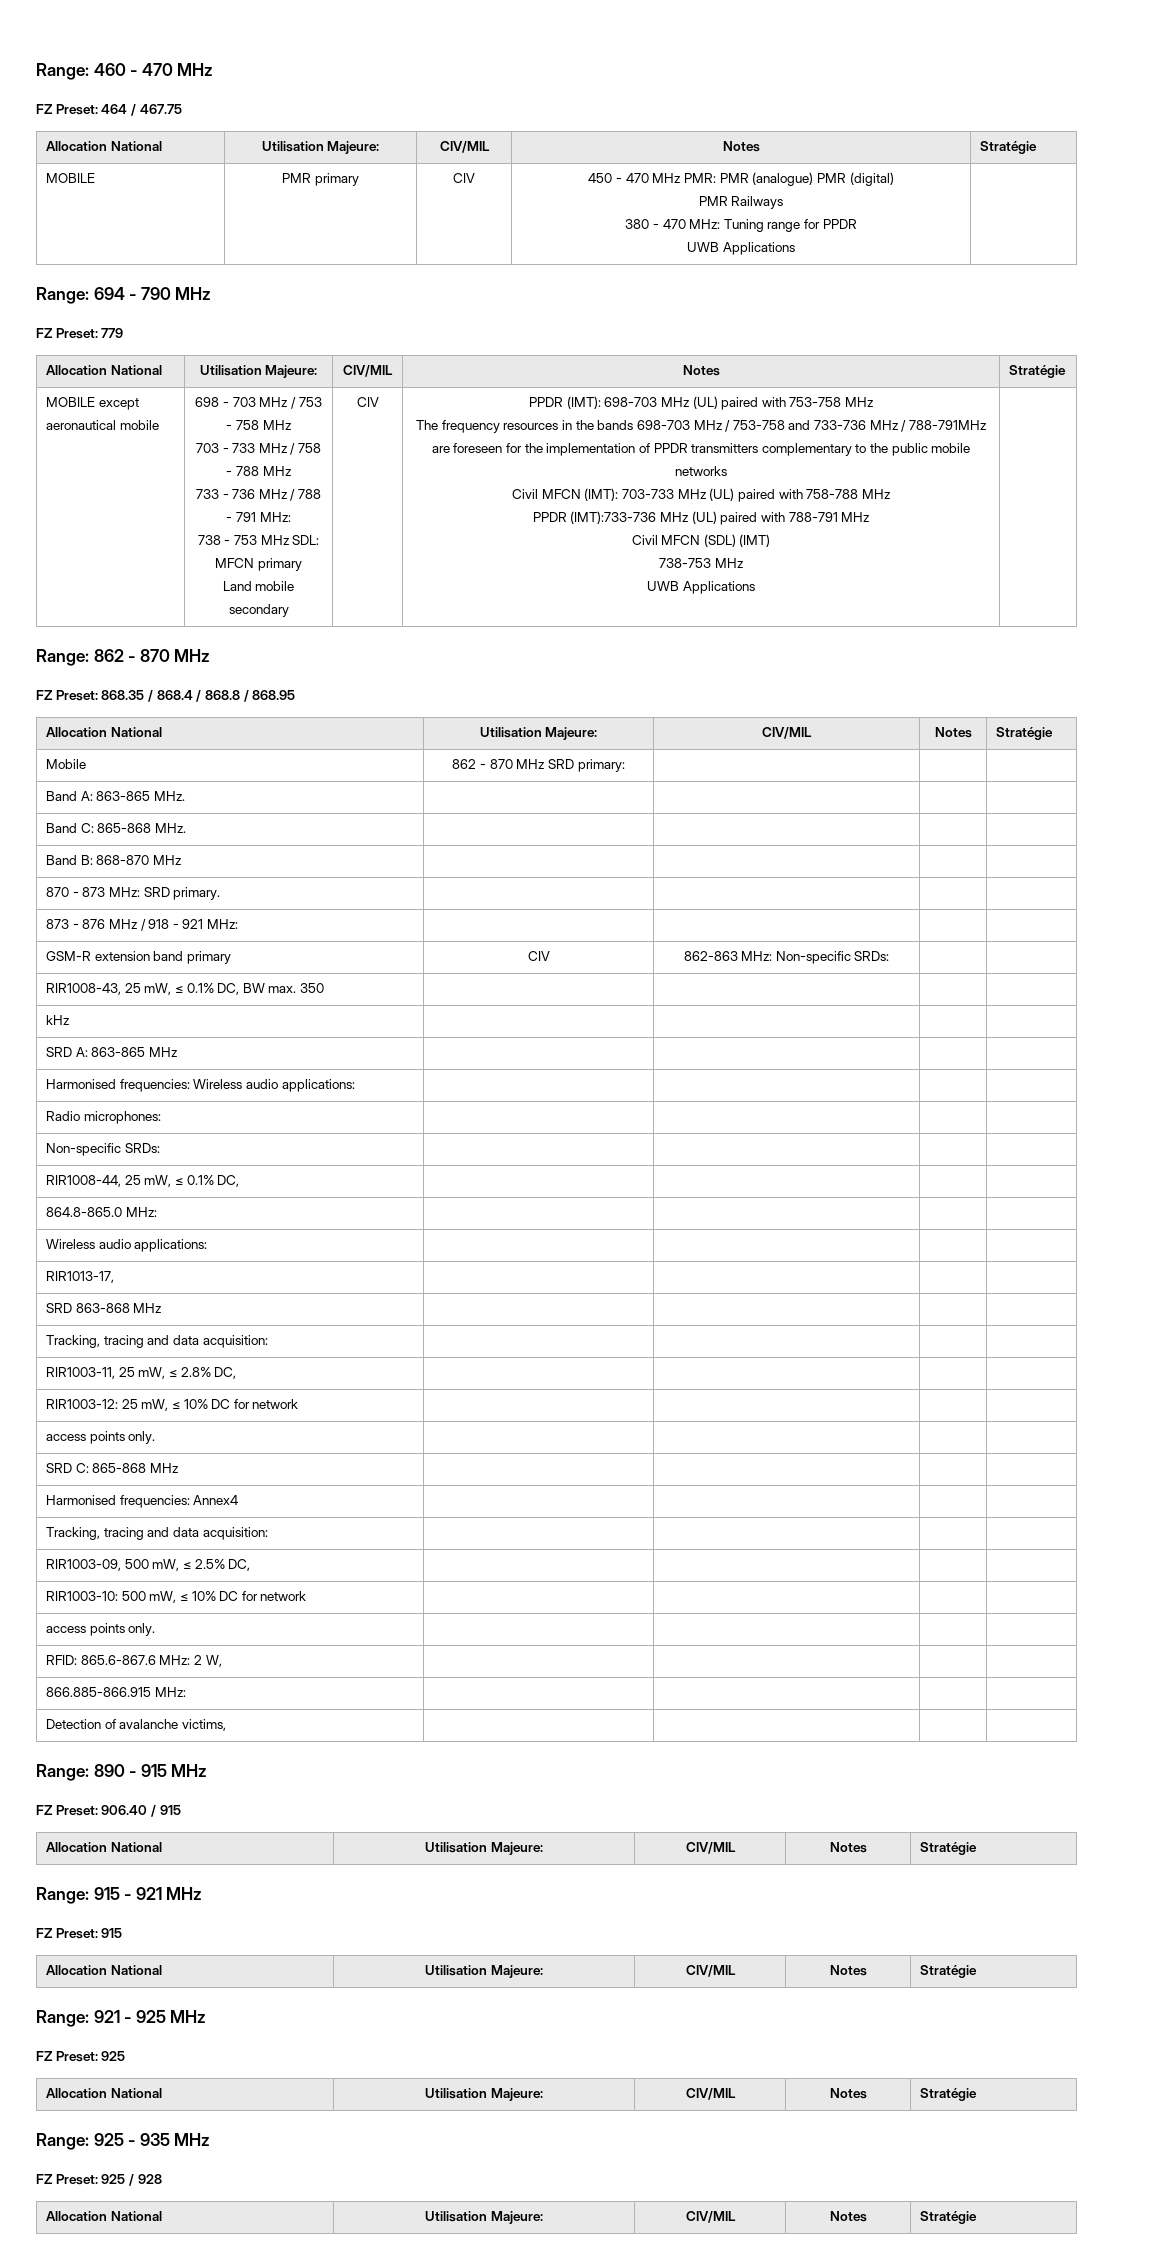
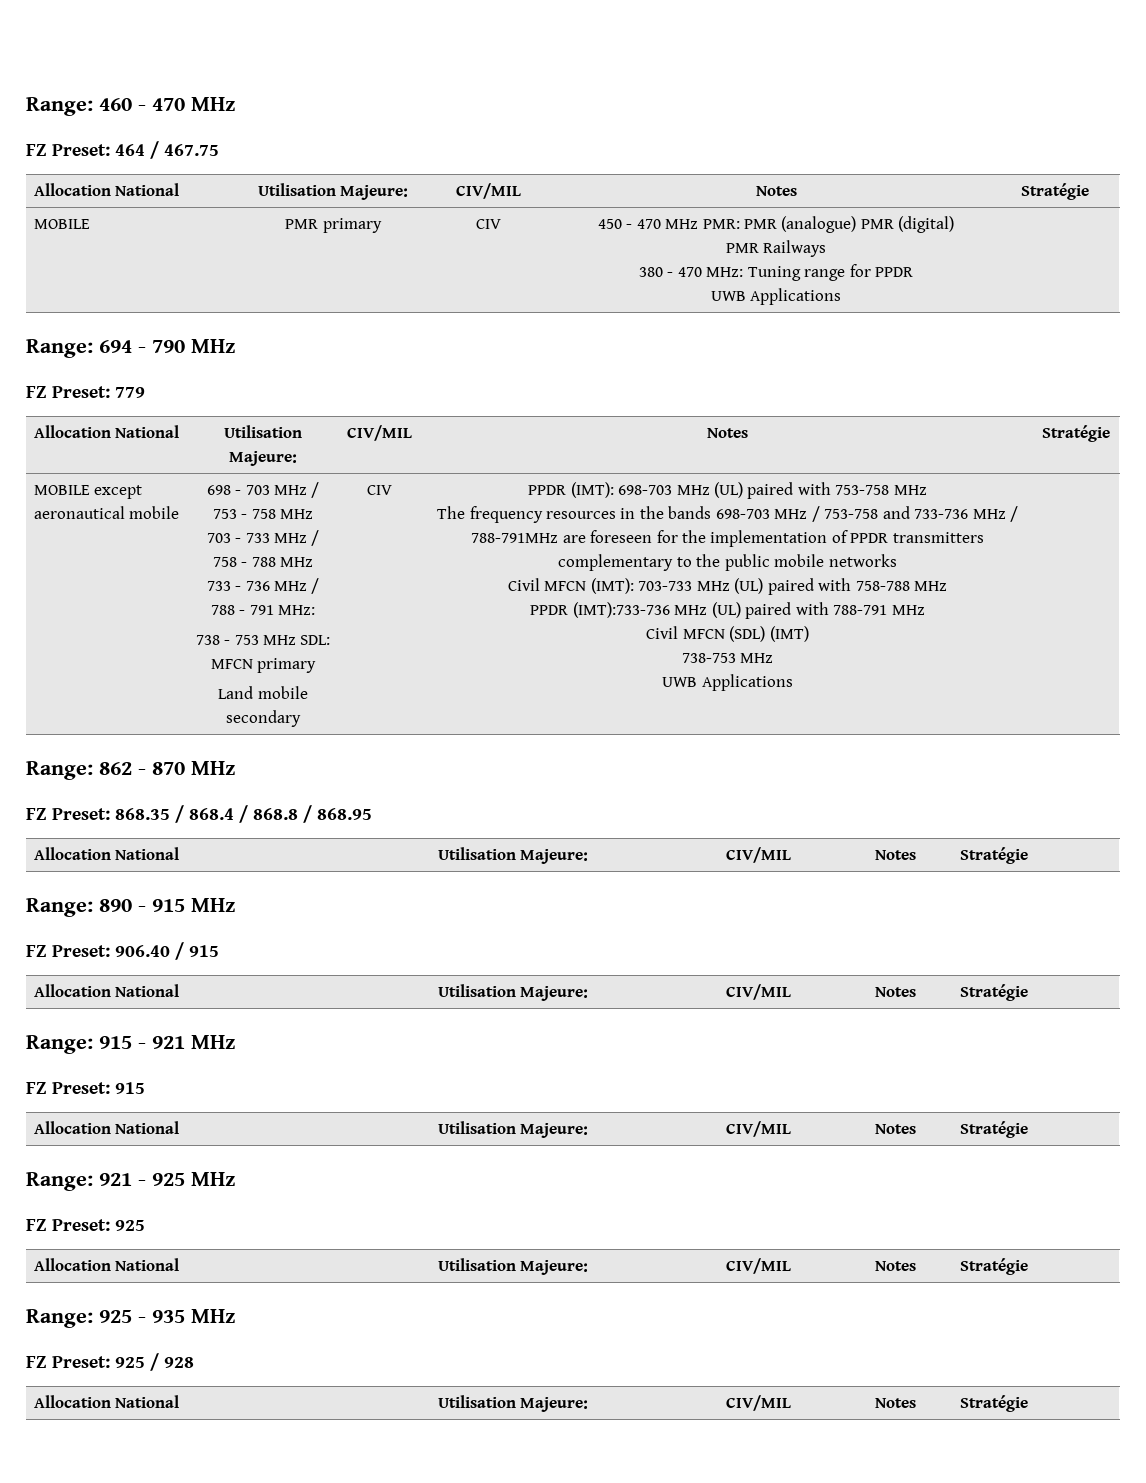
[45,759,86,769] [452,759,625,772] [45,791,185,801] [45,823,186,833] [45,855,181,865] [45,887,221,900] [45,919,239,931] [45,951,231,964] [527,951,550,961] [683,951,890,964] [45,983,325,995] [45,1015,69,1025] [45,1047,177,1057] [45,1079,355,1092] [45,1111,161,1124] [45,1143,160,1156] [45,1175,240,1187] [45,1207,157,1217] [45,1239,208,1252] [45,1271,114,1283] [45,1303,162,1313] [45,1335,268,1348] [45,1367,237,1379] [45,1399,299,1411] [45,1431,156,1444] [45,1463,178,1473] [45,1495,239,1508] [45,1527,268,1540] [45,1559,251,1571] [45,1591,307,1603] [45,1623,156,1636] [45,1655,222,1667] [45,1687,186,1697] [45,1719,226,1731] // Mobile | 862 - 870 MHz SRD primary: | | | // Band A: 863-865 MHz. | | | | // Band C: 865-868 MHz. | | | | // Band B: 868-870 MHz | | | | // 870 - 873 MHz: SRD primary. | | | | // 873 - 876 MHz / 918 - 921 MHz: | | | | // GSM-R extension band primary | CIV | 862-863 MHz: Non-specific SRDs: | | // RIR1008-43, 25 mW, ≤ 0.1% DC, BW max. 350 | | | | // kHz | | | | // SRD A: 863-865 MHz | | | | // Harmonised frequencies: Wireless audio applications: | | | | // Radio microphones: | | | | // Non-specific SRDs: | | | | // RIR1008-44, 25 mW, ≤ 0.1% DC, | | | | // 864.8-865.0 MHz: | | | | // Wireless audio applications: | | | | // RIR1013-17, | | | | // SRD 863-868 MHz | | | | // Tracking, tracing and data acquisition: | | | | // RIR1003-11, 25 mW, ≤ 2.8% DC, | | | | // RIR1003-12: 25 mW, ≤ 10% DC for network | | | | // access points only. | | | | // SRD C: 865-868 MHz | | | | // Harmonised frequencies: Annex4 | | | | // Tracking, tracing and data acquisition: | | | | // RIR1003-09, 500 mW, ≤ 2.5% DC, | | | | // RIR1003-10: 500 mW, ≤ 10% DC for network | | | | // access points only. | | | | // RFID: 865.6-867.6 MHz: 2 W, | | | | // 866.885-866.915 MHz: | | | | // Detection of avalanche victims, | | | | -> (1028, 855) none

